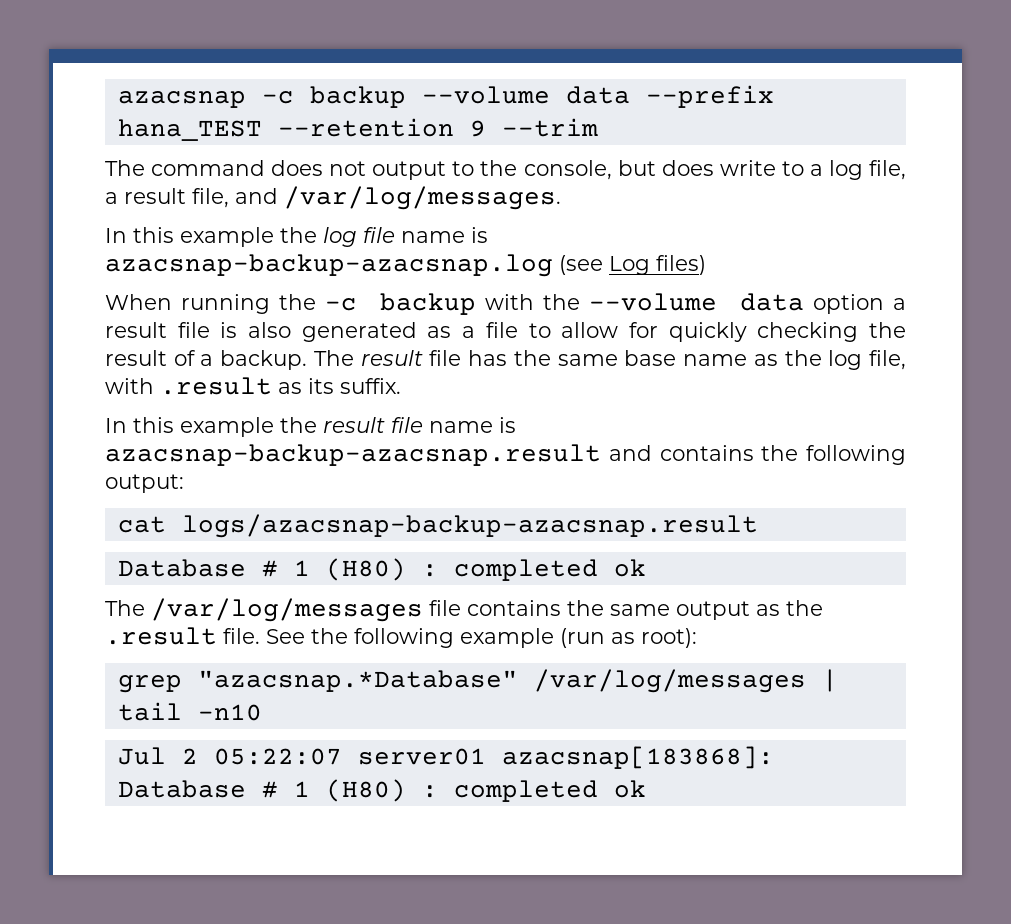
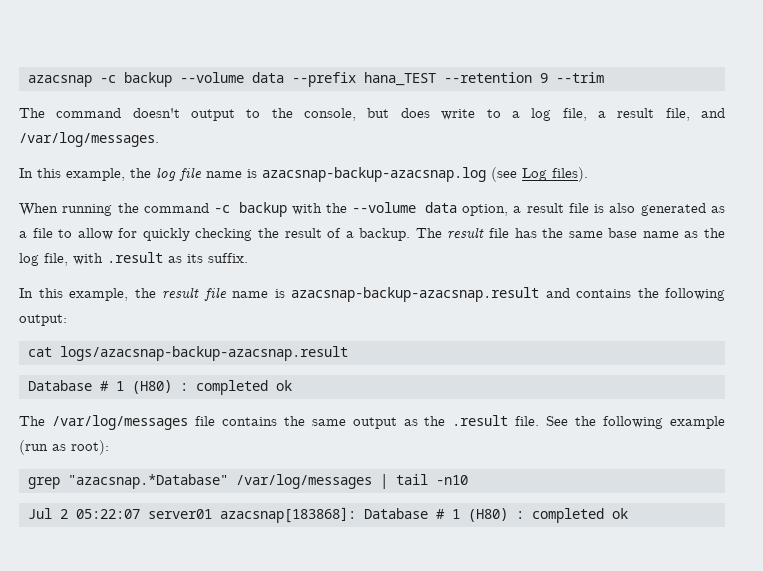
[271,160,367,176] does not -> [132,108,180,118] doesn't
[180,227,274,247] example -> [66,168,125,181] example,
[656,255,706,275] files) -> [552,167,588,182] files).
(316, 302) none -> [143,203,209,213] command
[813,294,885,314] option -> [462,204,509,216] option,
[180,417,274,437] example -> [69,288,128,301] example,

